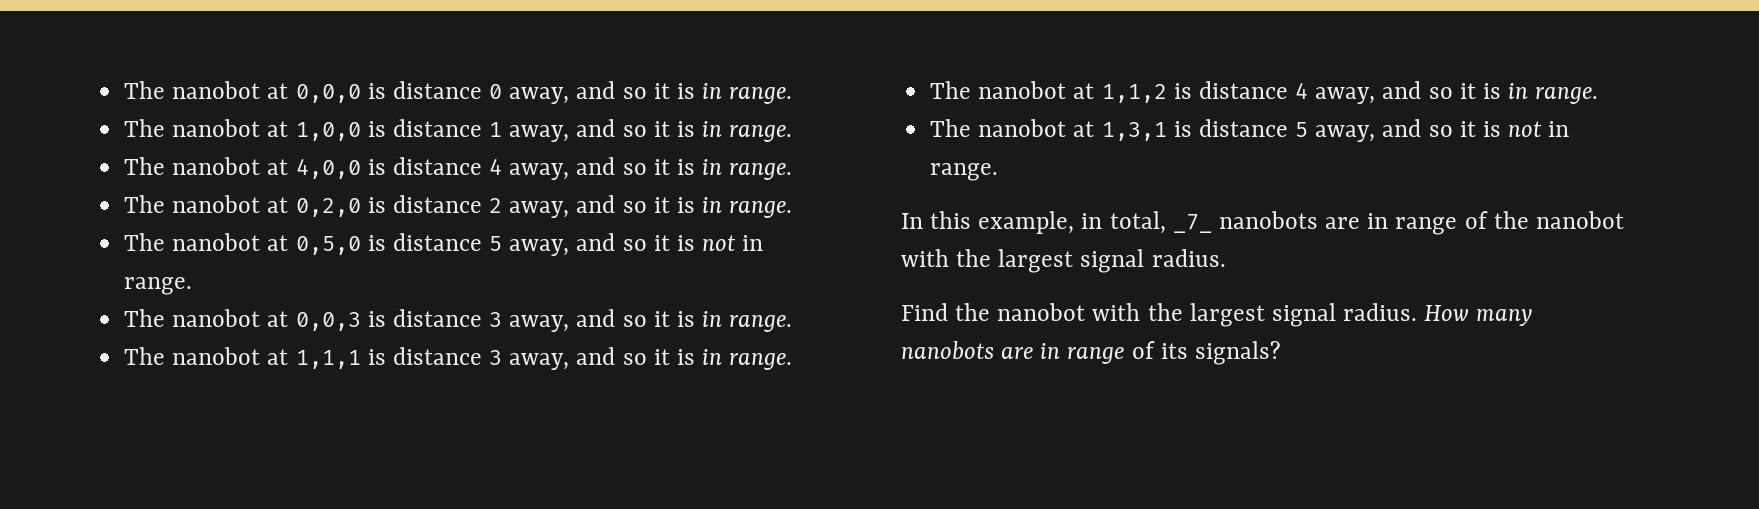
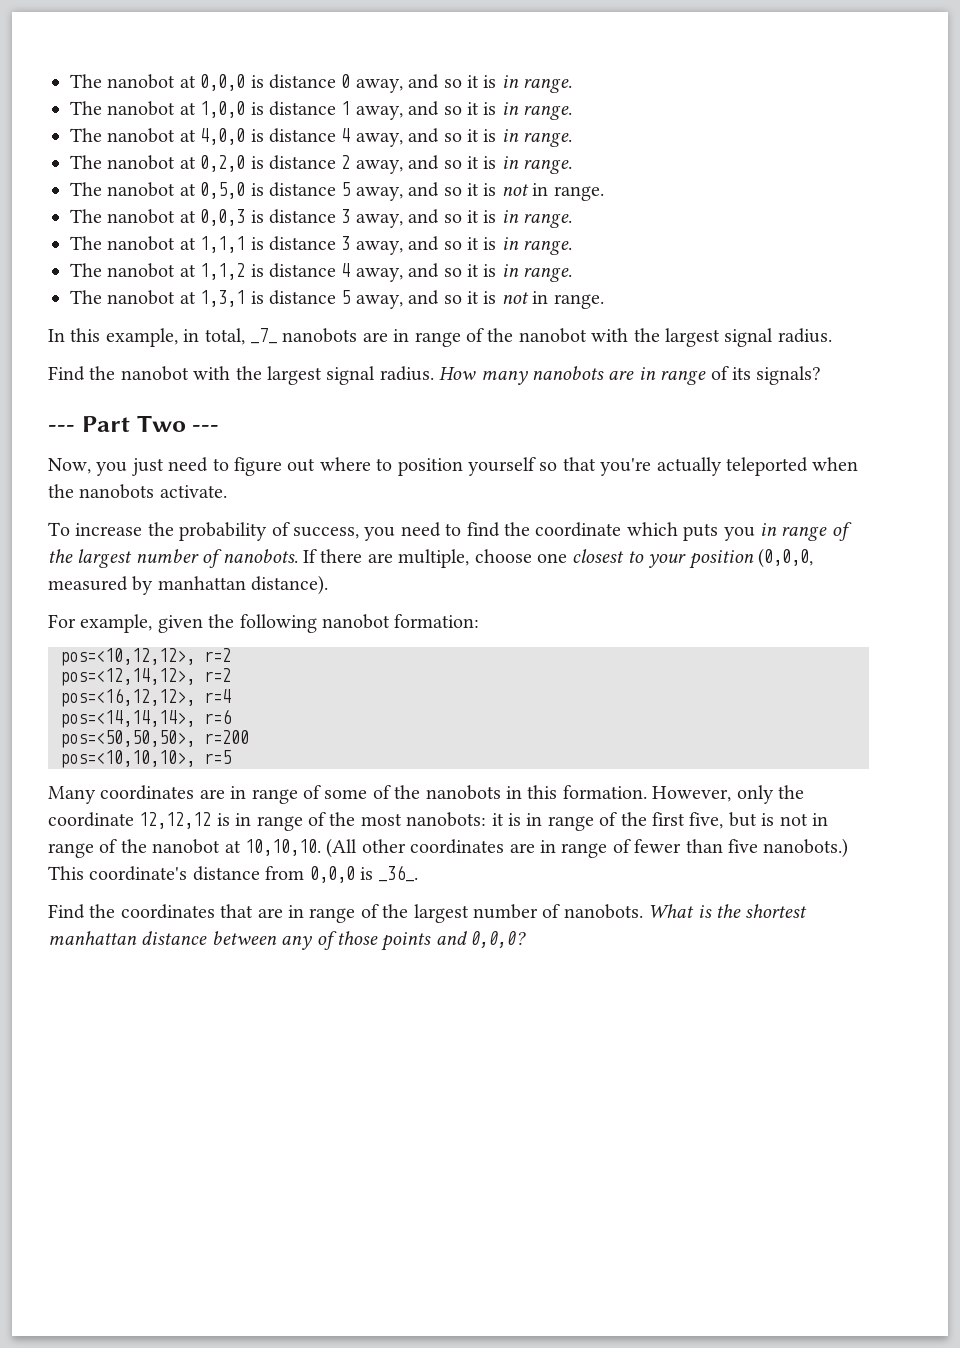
(1281, 353) none -> [48,415,220,432] [48,457,859,476] [48,484,227,499] [48,522,852,541] [48,548,813,569] [48,575,329,595] [48,614,480,633] [60,648,231,666] [60,668,231,686] [60,688,231,707] [60,709,231,728] [60,730,249,748] [60,750,231,768] [48,785,804,804] [48,812,828,831] [48,838,849,858] [48,865,419,883] [48,904,808,923] [48,931,527,951] // --- Part Two --- // Now, you just need to figure out where to position yourself so that you're actually teleported when the nanobots activate. // To increase the probability of success, you need to find the coordinate which puts you in range of the largest number of nanobots. If there are multiple, choose one closest to your position (0,0,0, measured by manhattan distance). // For example, given the following nanobot formation: // pos=<10,12,12>, r=2 // pos=<12,14,12>, r=2 // pos=<16,12,12>, r=4 // pos=<14,14,14>, r=6 // pos=<50,50,50>, r=200 // pos=<10,10,10>, r=5 // Many coordinates are in range of some of the nanobots in this formation. However, only the coordinate 12,12,12 is in range of the most nanobots: it is in range of the first five, but is not in range of the nanobot at 10,10,10. (All other coordinates are in range of fewer than five nanobots.) This coordinate's distance from 0,0,0 is _36_. // Find the coordinates that are in range of the largest number of nanobots. What is the shortest manhattan distance between any of those points and 0,0,0?

